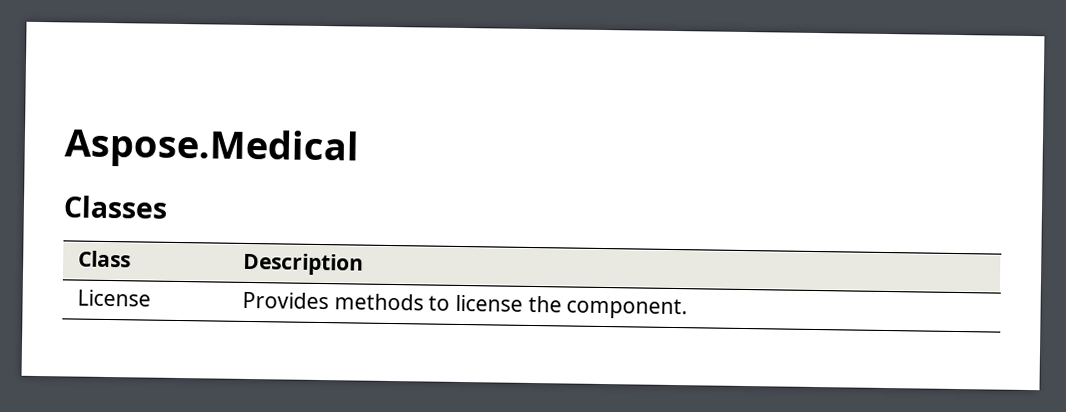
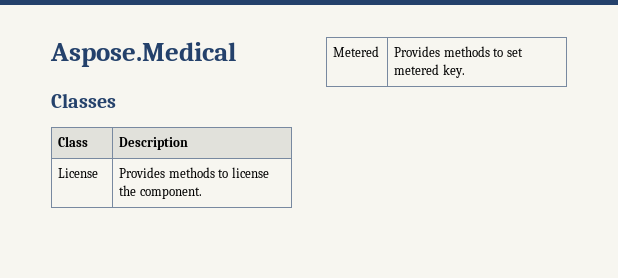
(689, 308) none -> [333,46,380,57] [394,46,523,57] [394,64,465,78] // Metered | Provides methods to set metered key.

